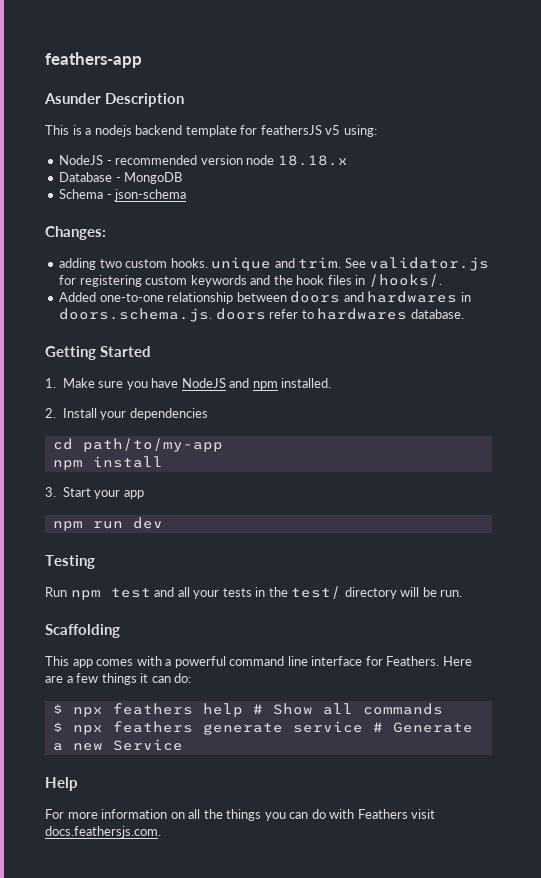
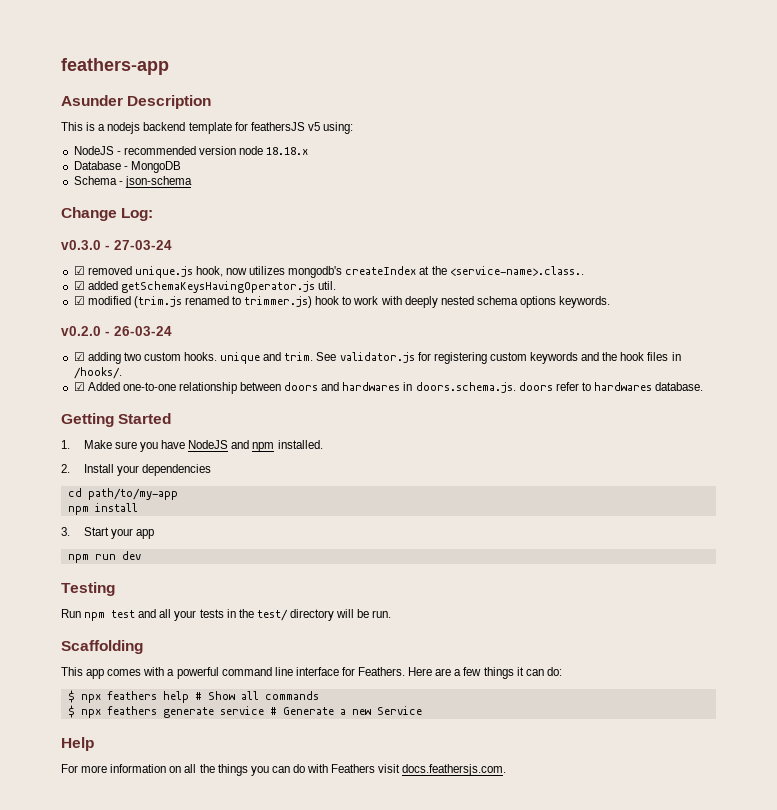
[45,226,106,240] Changes: // -> [61,207,154,221] [61,240,172,250] [73,266,584,278] [73,281,336,293] [73,296,611,308] [61,326,172,336] [73,352,85,361] Change Log: // v0.3.0 - 27-03-24 // ☑ removed unique.js hook, now utilizes mongodb's createIndex at the <service-name>.class.. // ☑ added getSchemaKeysHavingOperator.js util. // ☑ modified (trim.js renamed to trimmer.js) hook to work with deeply nested schema options keywords. // v0.2.0 - 26-03-24 // ☑
(442, 280) none -> [73,382,85,391] ☑

